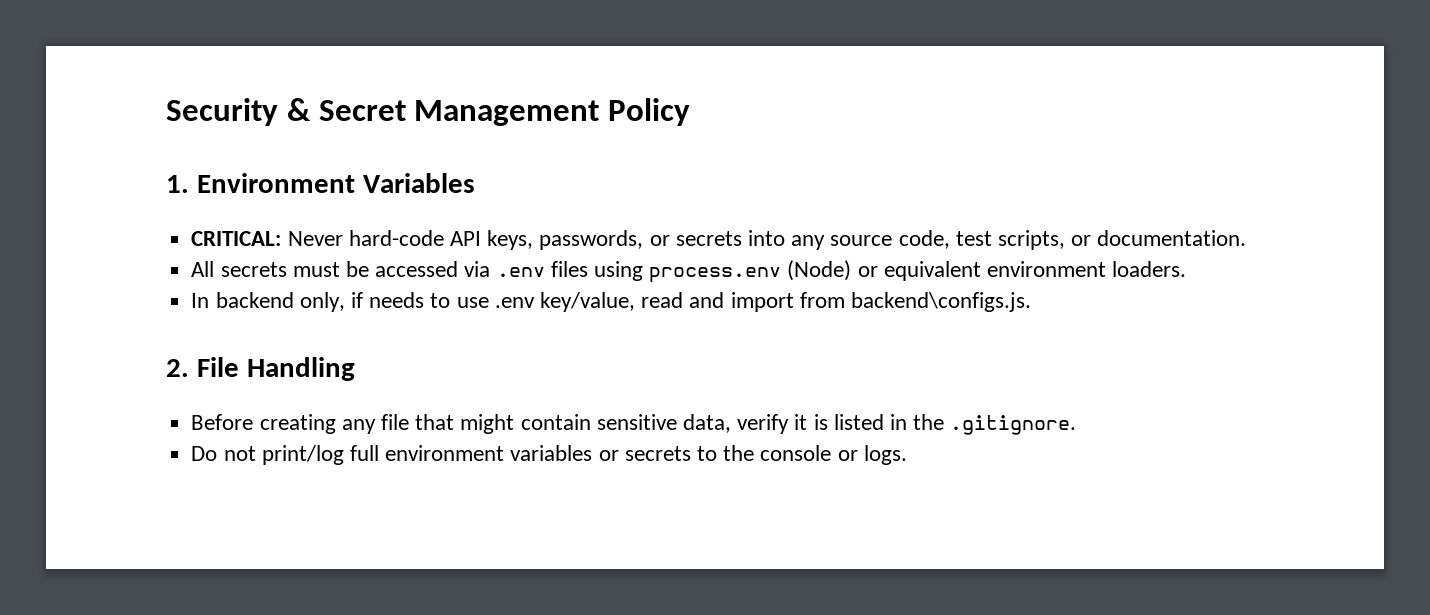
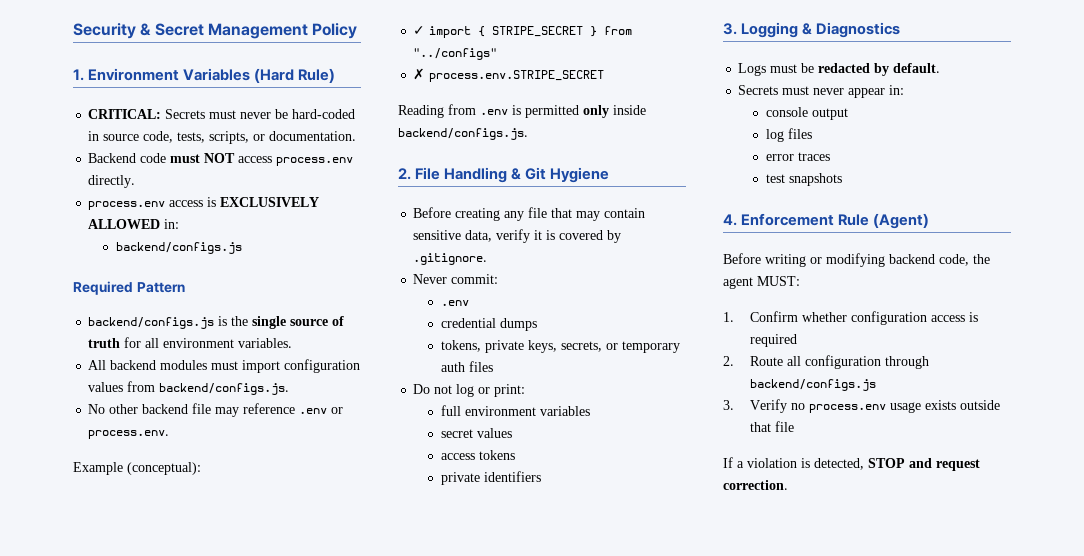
(475, 183) none -> [254,68,336,83] (Hard Rule)
[287,230,826,250] Never hard-code API keys, passwords, or secrets into any -> [165,109,356,119] [88,131,100,141] Secrets must never be hard-coded in
[955,231,992,246] test -> [177,132,206,143] tests,
[191,260,1187,282] [191,292,1032,312] All secrets must be accessed via .env files using process.env (Node) or equivalent environment loaders. // In backend only, if needs to use .env key/value, read and import from backend\configs.js. -> [88,153,354,166] [88,175,136,188] [88,197,320,210] [88,219,180,229] [115,242,242,254] [73,281,185,295] [88,316,345,329] [88,337,293,348] [88,359,361,373] [88,381,290,395] [88,403,344,417] [88,430,170,439] [73,462,201,475] [413,26,633,38] [413,48,498,60] [413,68,605,82] [398,104,646,118] [398,128,528,140] Backend code must NOT access process.env directly. // process.env access is EXCLUSIVELY ALLOWED in: // backend/configs.js // Required Pattern // backend/configs.js is the single source of truth for all environment variables. // All backend modules must import configuration values from backend/configs.js. // No other backend file may reference .env or process.env. // Example (conceptual): // ✓ import { STRIPE_SECRET } from "../configs" // ✗ process.env.STRIPE_SECRET // Reading from .env is permitted only inside backend/configs.js.
(355, 369) none -> [511,167,610,183] & Git Hygiene
[460,414,515,434] might -> [576,211,601,221] may
[833,414,1077,435] listed in the .gitignore. -> [559,230,622,243] [413,253,488,265] [413,274,499,284] [440,300,469,306] [440,318,537,331] [440,340,680,353] [440,361,493,372] covered by .gitignore. // Never commit: // .env // credential dumps // tokens, private keys, secrets, or temporary auth files
[261,445,344,465] print/log -> [456,384,526,397] log or print: //
[598,445,907,465] or secrets to the console or logs. -> [440,428,512,438] [440,450,515,460] [440,471,541,485] [723,22,901,38] [738,63,941,76] [738,85,905,98] [765,107,848,120] [765,128,812,142] [765,152,830,161] [765,173,842,186] [723,213,930,229] [723,253,990,267] [723,276,800,289] [723,311,979,325] [750,334,798,347] [723,355,930,369] [750,379,877,391] [723,399,1001,413] [750,421,795,432] [723,457,980,471] [723,480,788,490] // secret values // access tokens // private identifiers // 3. Logging & Diagnostics // Logs must be redacted by default. // Secrets must never appear in: // console output // log files // error traces // test snapshots // 4. Enforcement Rule (Agent) // Before writing or modifying backend code, the agent MUST: // 1. Confirm whether configuration access is required // 2. Route all configuration through backend/configs.js // 3. Verify no process.env usage exists outside that file // If a violation is detected, STOP and request correction.

